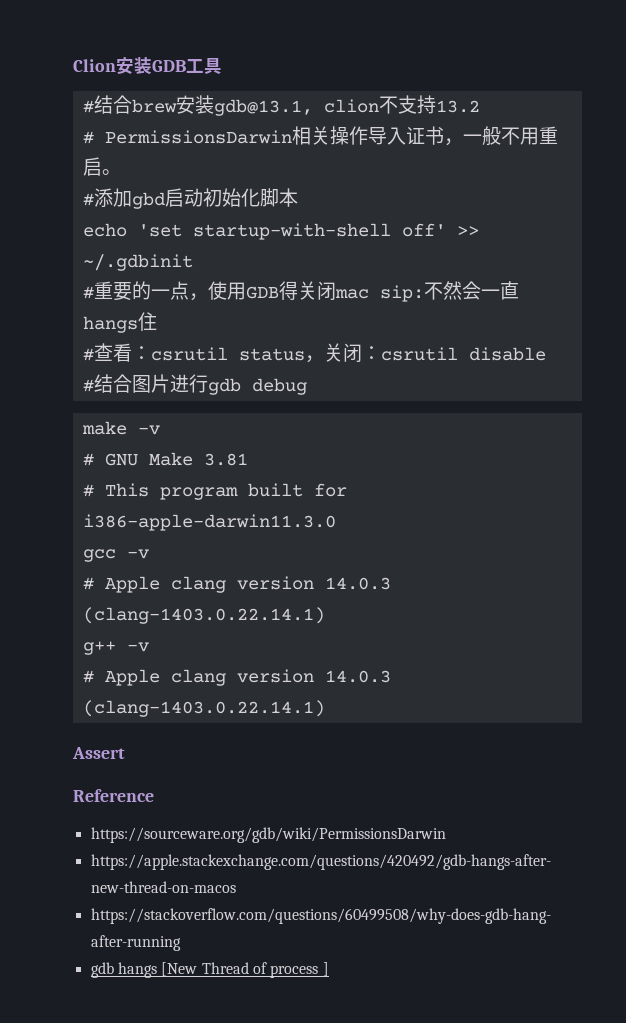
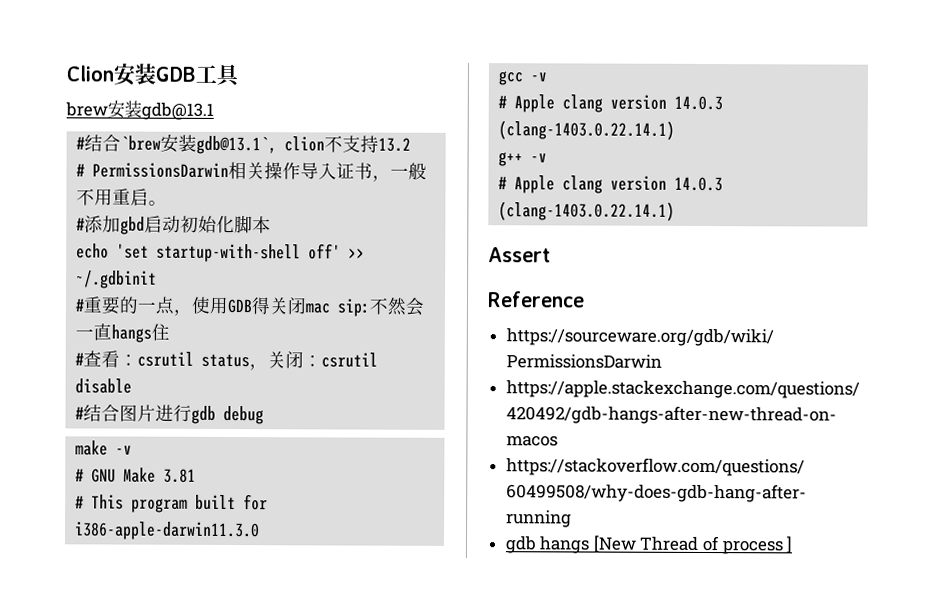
[82,95,313,116] // #结合brew安装gdb@13.1, -> [65,100,214,120] [76,133,278,155] // brew安装gdb@13.1 // #结合`brew安装gdb@13.1`,

